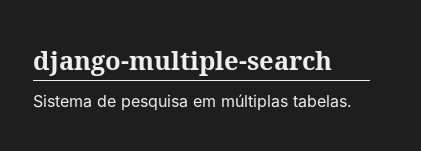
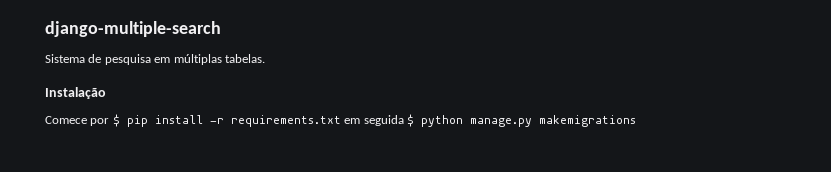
(352, 101) none -> [45,87,106,99] [45,114,636,127] // Instalação // Comece por $ pip install -r requirements.txt em seguida $ python manage.py makemigrations

